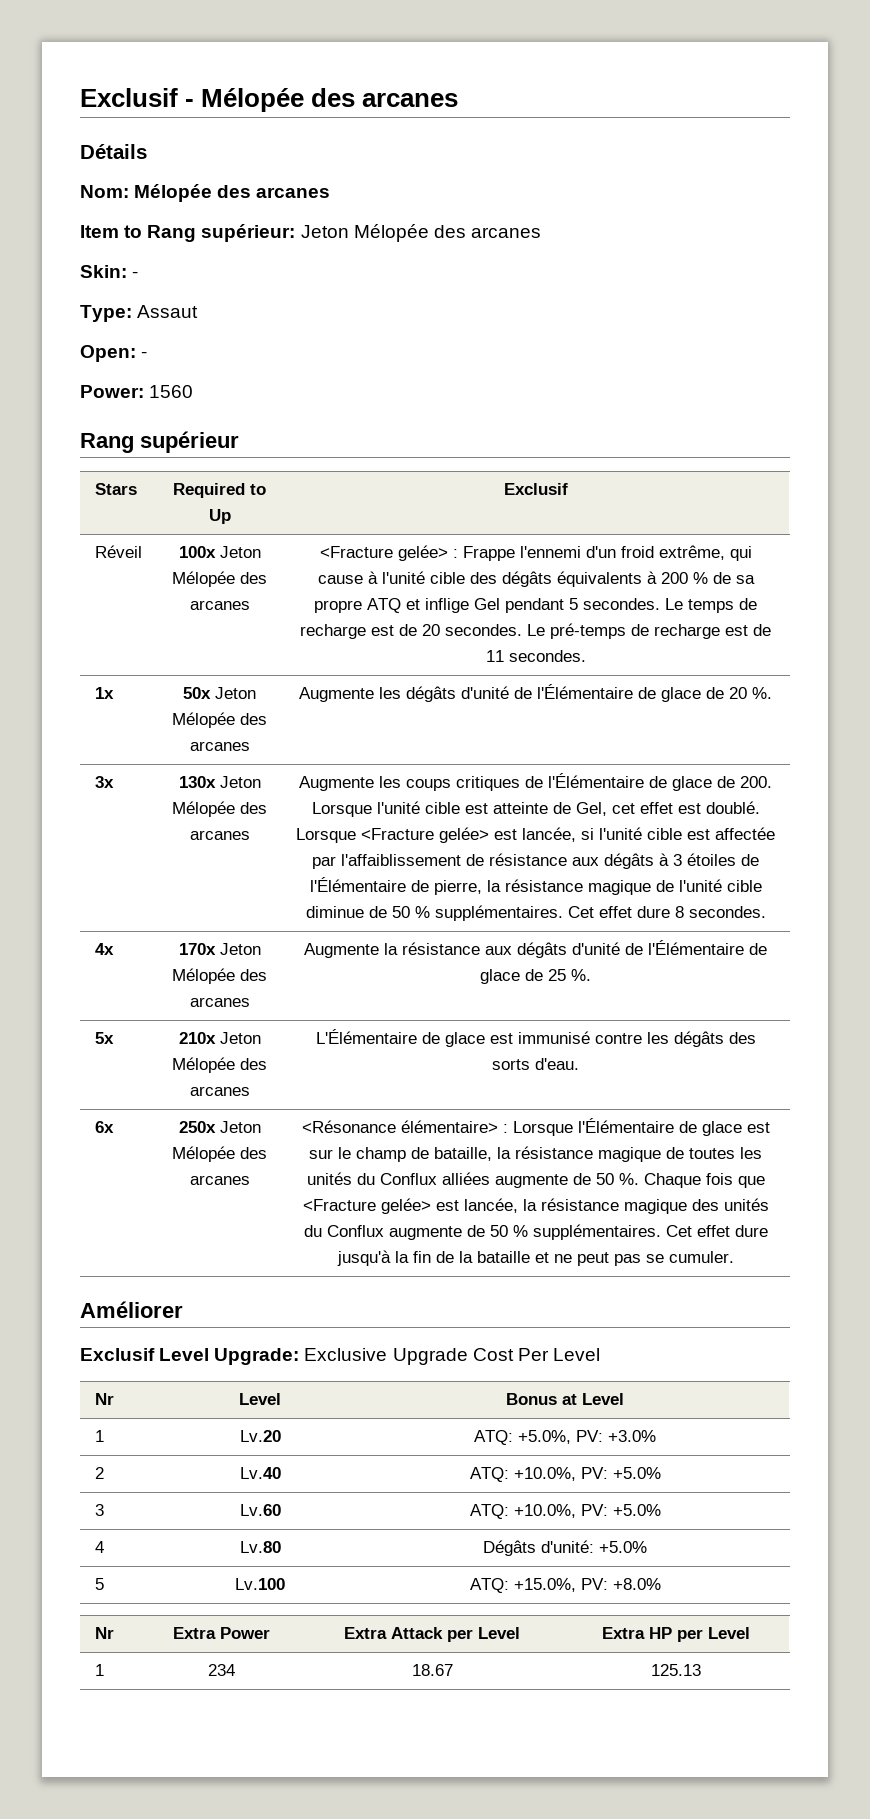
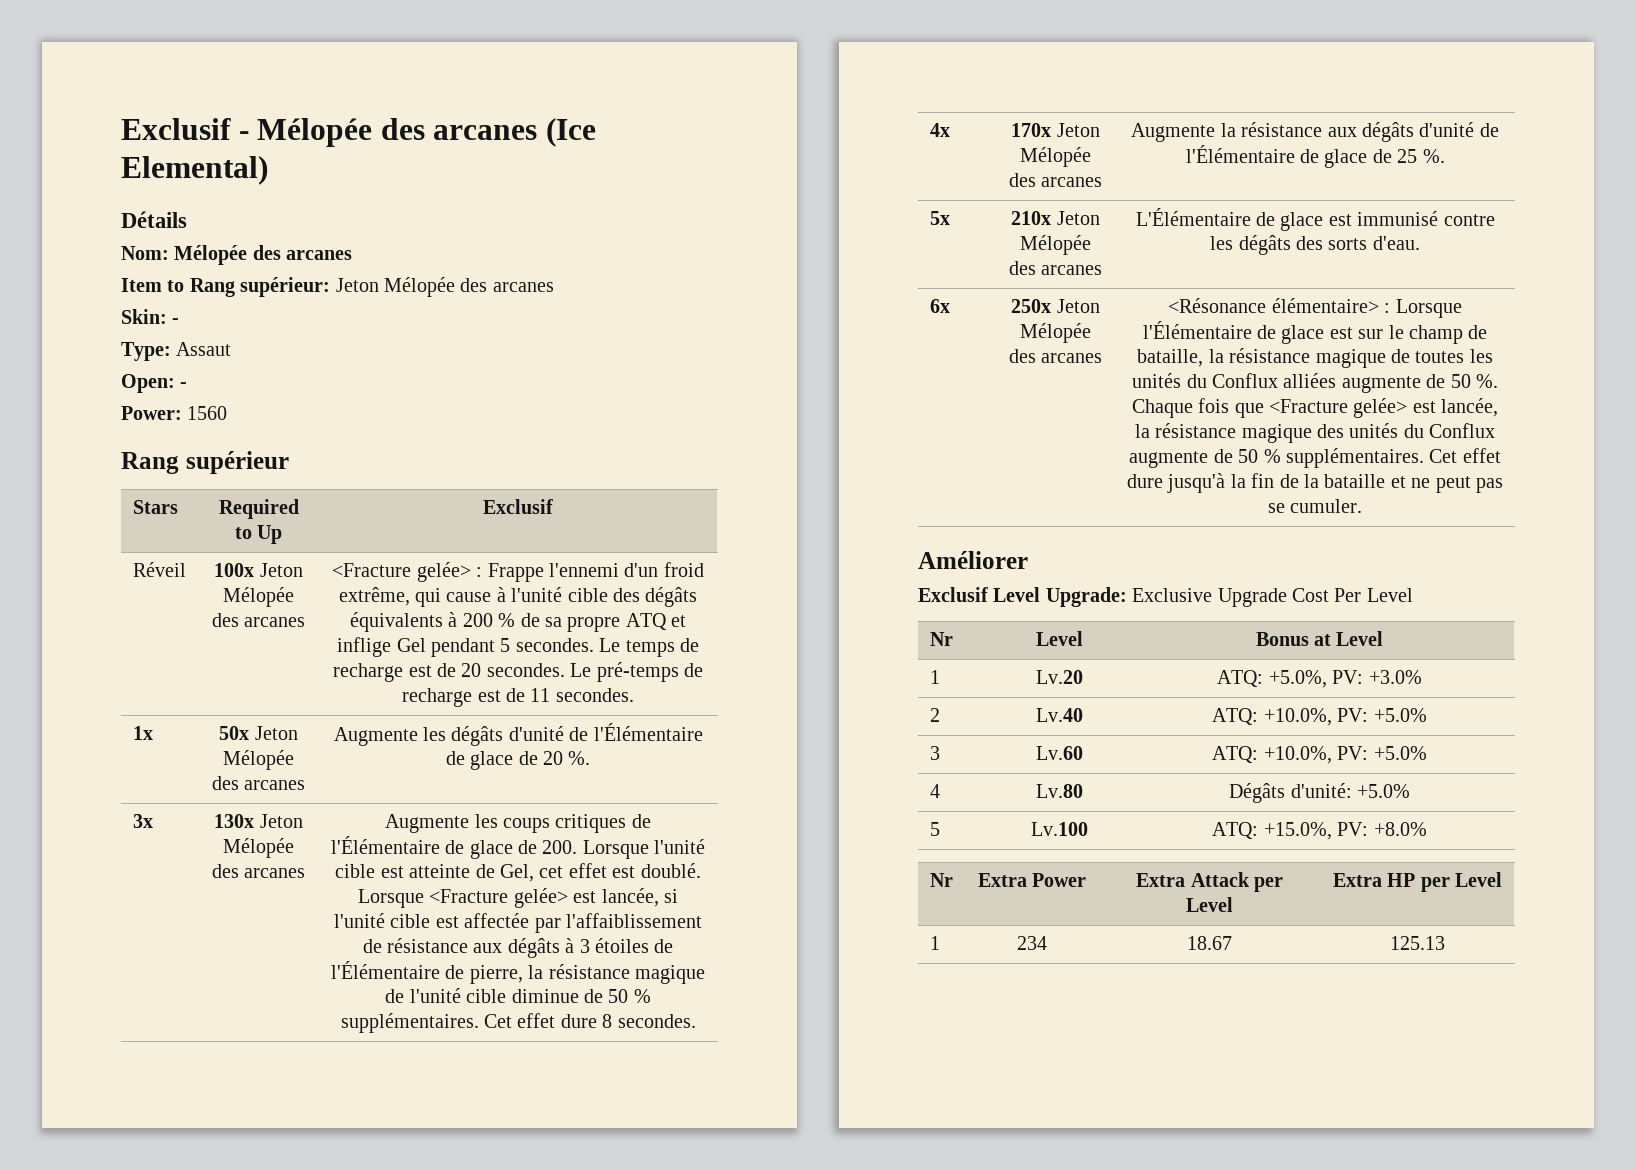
(459, 100) none -> [545,118,596,147] [121,156,268,185] (Ice Elemental)

